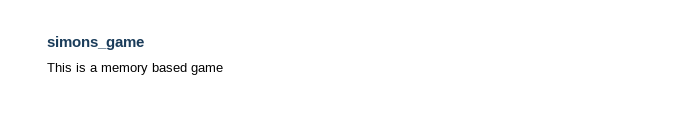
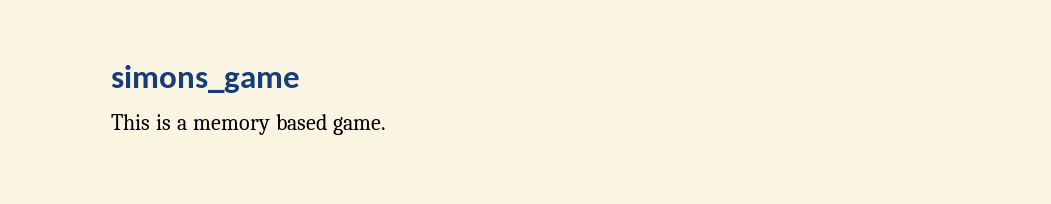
[191,65,223,75] game -> [332,117,386,135] game.

